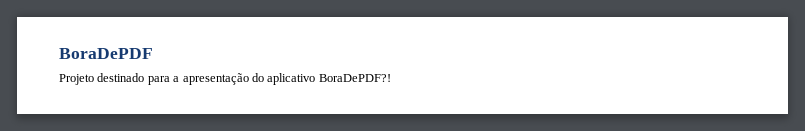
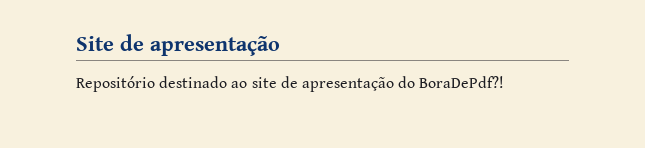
[59,48,153,59] [59,73,391,85] BoraDePDF // Projeto destinado para a apresentação do aplicativo BoraDePDF?! -> [76,34,280,56] [76,76,505,92] Site de apresentação // Repositório destinado ao site de apresentação do BoraDePdf?!

